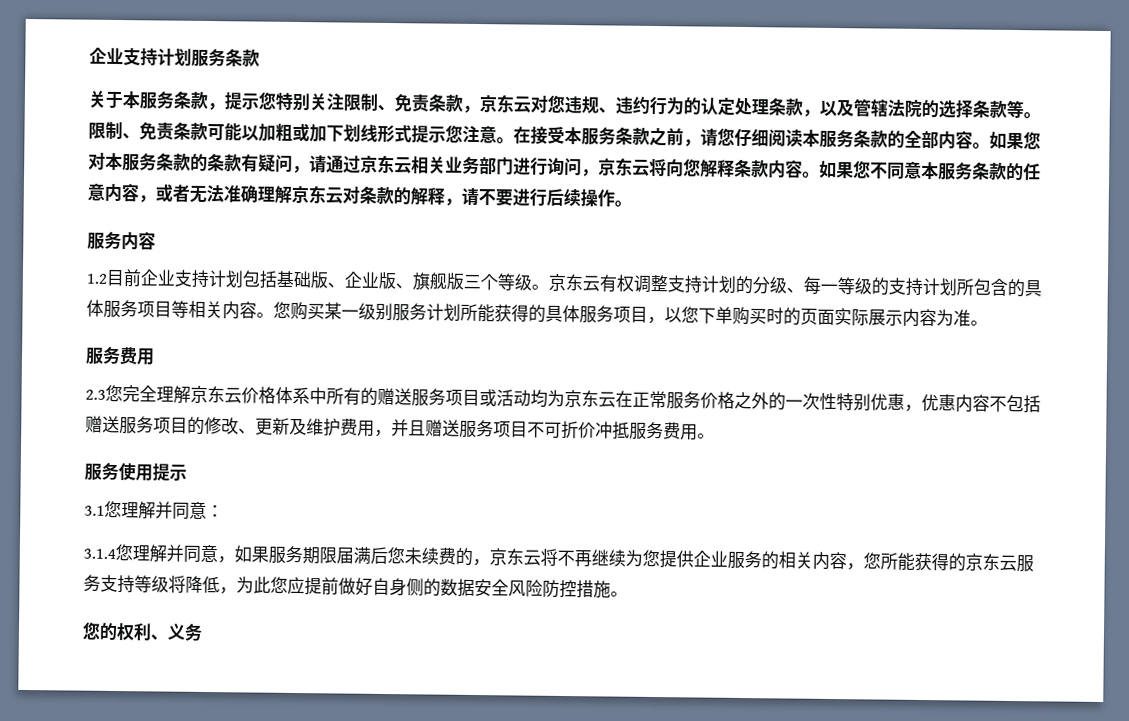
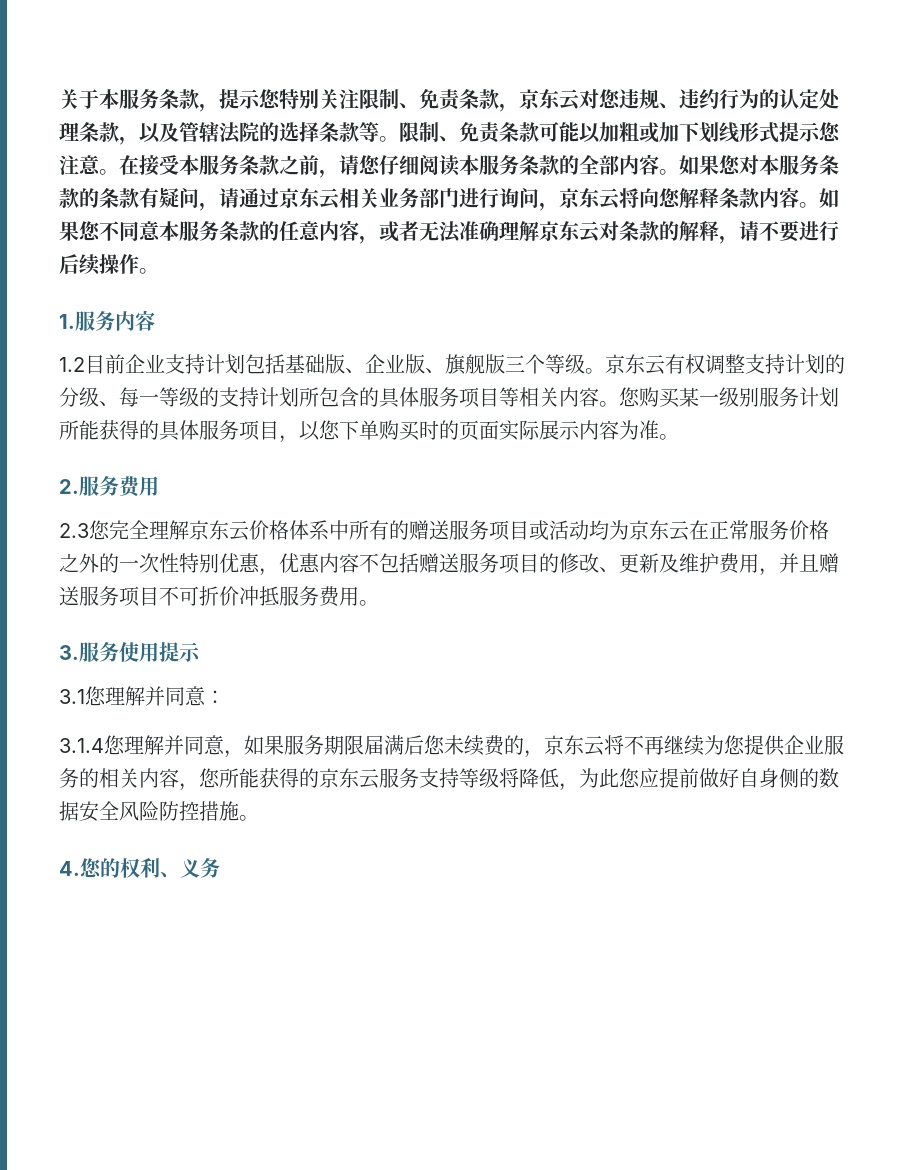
[89,46,260,67] 企业支持计划服务条款 // -> (59, 99) none
(632, 203) none -> [59,314,75,329] 1.
(988, 323) none -> [59,479,79,494] 2.
(715, 436) none -> [59,645,79,660] 3.
(628, 594) none -> [59,861,80,876] 4.

